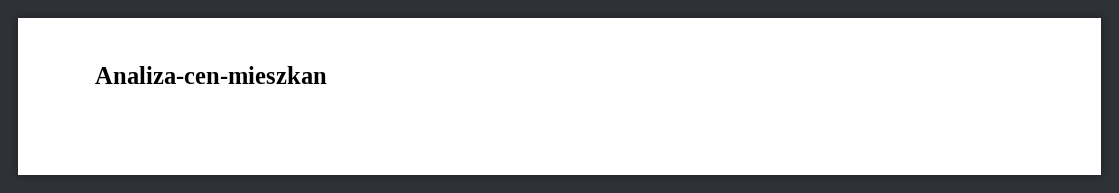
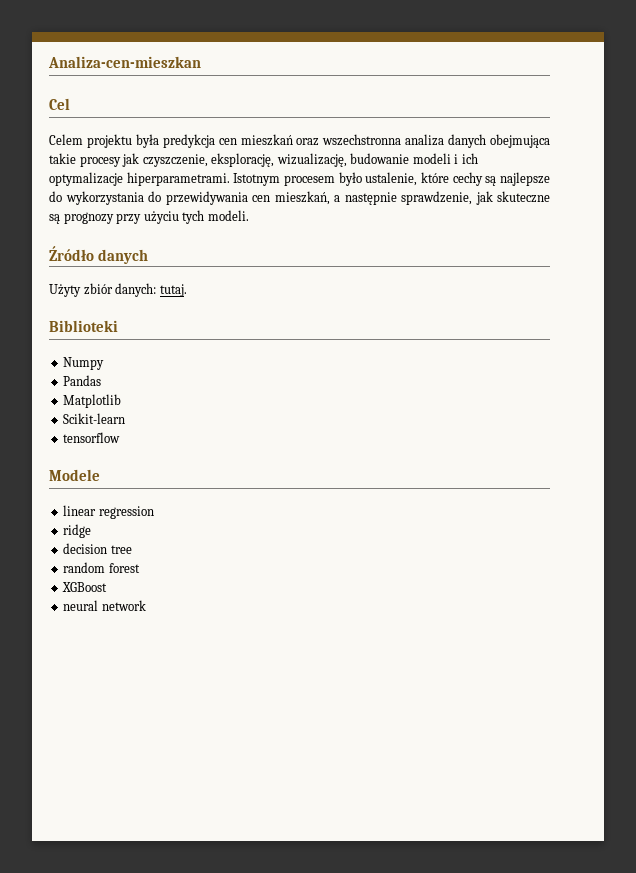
(327, 75) none -> [49,98,70,110] [49,134,550,148] [49,153,478,167] [49,172,551,186] [49,191,550,205] [49,210,249,224] [49,246,149,264] [49,283,187,297] [49,320,118,332] [63,357,105,370] [63,375,102,386] [63,394,122,408] [63,413,126,424] [63,432,121,443] [49,469,100,481] [63,505,154,519] [63,524,92,538] [63,543,132,554] [63,562,140,573] [62,582,108,592] [63,600,146,611] // Cel // Celem projektu była predykcja cen mieszkań oraz wszechstronna analiza danych obejmująca takie procesy jak czyszczenie, eksplorację, wizualizację, budowanie modeli i ich optymalizacje hiperparametrami. Istotnym procesem było ustalenie, które cechy są najlepsze do wykorzystania do przewidywania cen mieszkań, a następnie sprawdzenie, jak skuteczne są prognozy przy użyciu tych modeli. // Źródło danych // Użyty zbiór danych: tutaj. // Biblioteki // Numpy // Pandas // Matplotlib // Scikit-learn // tensorflow // Modele // linear regression // ridge // decision tree // random forest // XGBoost // neural network

